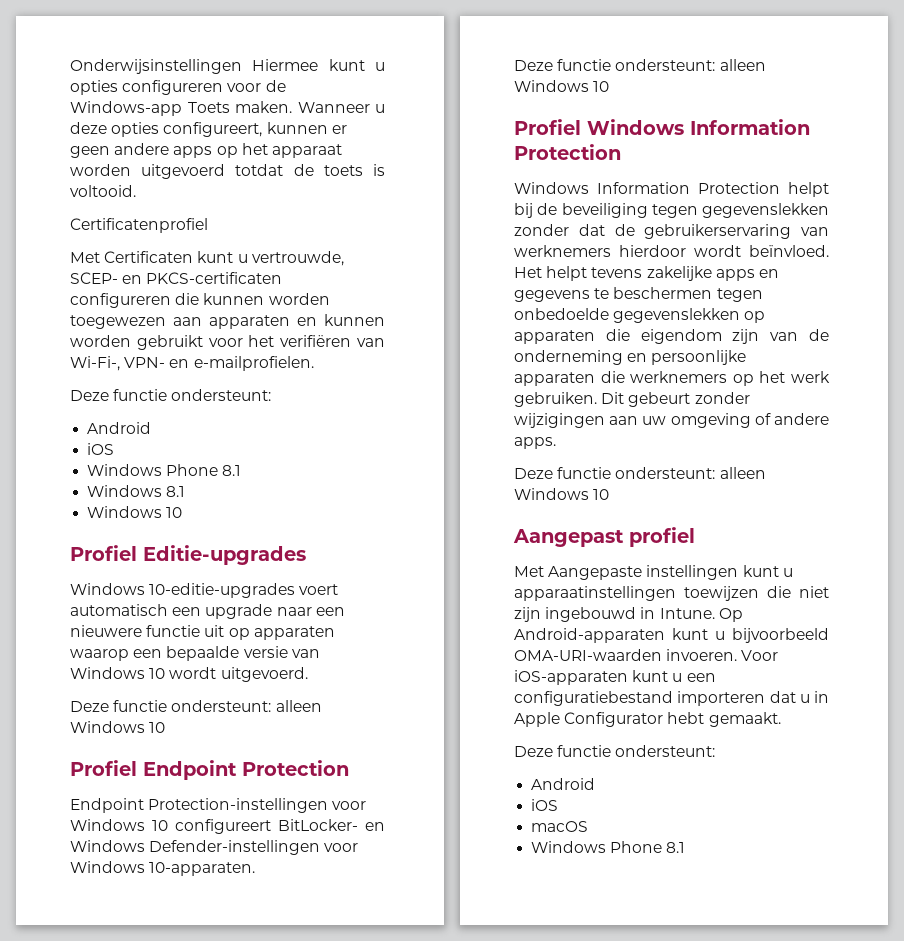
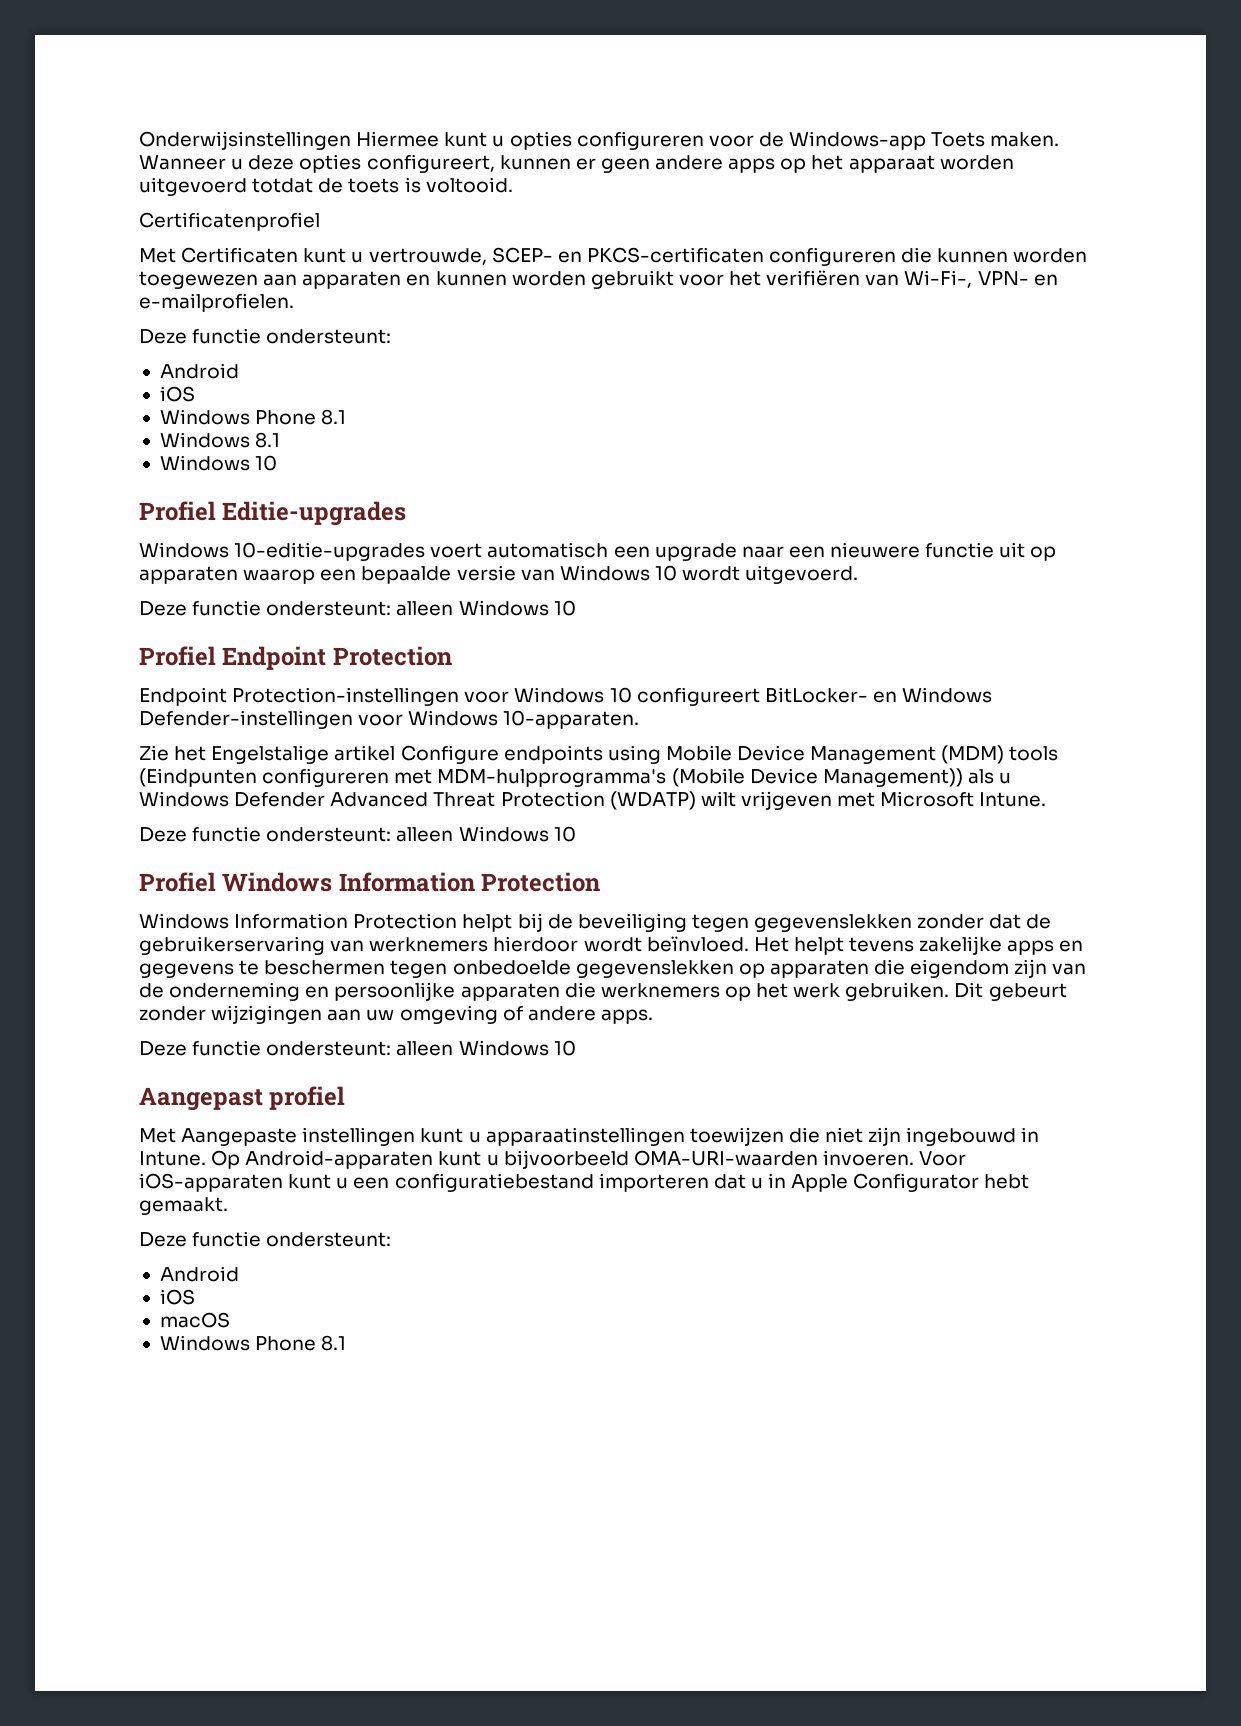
(256, 869) none -> [139,745,1059,764] [139,768,1012,787] [139,791,1047,810] // Zie het Engelstalige artikel Configure endpoints using Mobile Device Management (MDM) tools (Eindpunten configureren met MDM-hulpprogramma's (Mobile Device Management)) als u Windows Defender Advanced Threat Protection (WDATP) wilt vrijgeven met Microsoft Intune.

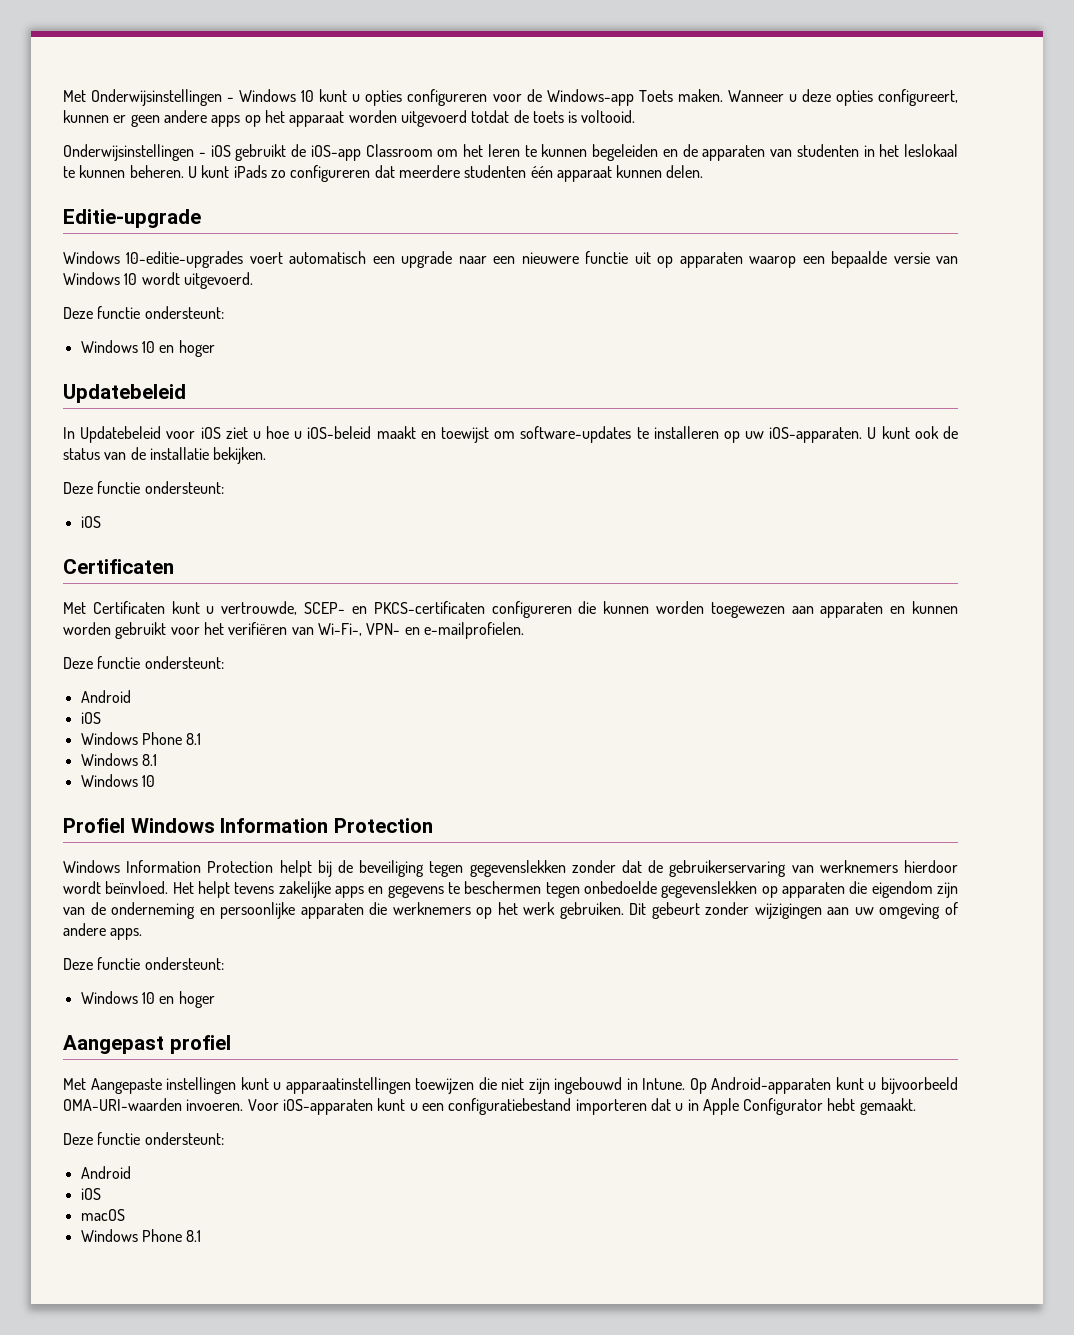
[139,131,440,150] Onderwijsinstellingen Hiermee -> [63,89,315,106] Met Onderwijsinstellingen - Windows 10
[139,212,320,231] Certificatenprofiel -> [63,144,958,161] [63,165,704,182] [63,209,201,228] [63,251,959,268] [63,272,253,289] [63,306,224,319] [80,340,215,357] [63,384,186,403] [63,426,958,443] [63,447,267,464] [63,481,224,494] [80,516,101,528] [63,559,174,574] Onderwijsinstellingen - iOS gebruikt de iOS-app Classroom om het leren te kunnen begeleiden en de apparaten van studenten in het leslokaal te kunnen beheren. U kunt iPads zo configureren dat meerdere studenten één apparaat kunnen delen. // Editie-upgrade // Windows 10-editie-upgrades voert automatisch een upgrade naar een nieuwere functie uit op apparaten waarop een bepaalde versie van Windows 10 wordt uitgevoerd. // Deze functie ondersteunt: // Windows 10 en hoger // Updatebeleid // In Updatebeleid voor iOS ziet u hoe u iOS-beleid maakt en toewijst om software-updates te installeren op uw iOS-apparaten. U kunt ook de status van de installatie bekijken. // Deze functie ondersteunt: // iOS // Certificaten
[139,501,407,526] [139,542,1057,561] [139,565,859,584] [139,600,576,616] [139,646,452,670] [139,687,993,706] [139,710,640,729] [139,745,1059,764] [139,768,1012,787] [139,791,1047,810] [139,826,576,842] // Profiel Editie-upgrades // Windows 10-editie-upgrades voert automatisch een upgrade naar een nieuwere functie uit op apparaten waarop een bepaalde versie van Windows 10 wordt uitgevoerd. // Deze functie ondersteunt: alleen Windows 10 // Profiel Endpoint Protection // Endpoint Protection-instellingen voor Windows 10 configureert BitLocker- en Windows Defender-instellingen voor Windows 10-apparaten. // Zie het Engelstalige artikel Configure endpoints using Mobile Device Management (MDM) tools (Eindpunten configureren met MDM-hulpprogramma's (Mobile Device Management)) als u Windows Defender Advanced Threat Protection (WDATP) wilt vrijgeven met Microsoft Intune. // Deze functie ondersteunt: alleen Windows 10 -> (155, 781) none
[396,1040,576,1056] alleen Windows 10 -> [80,991,215,1008] // Windows 10 en hoger

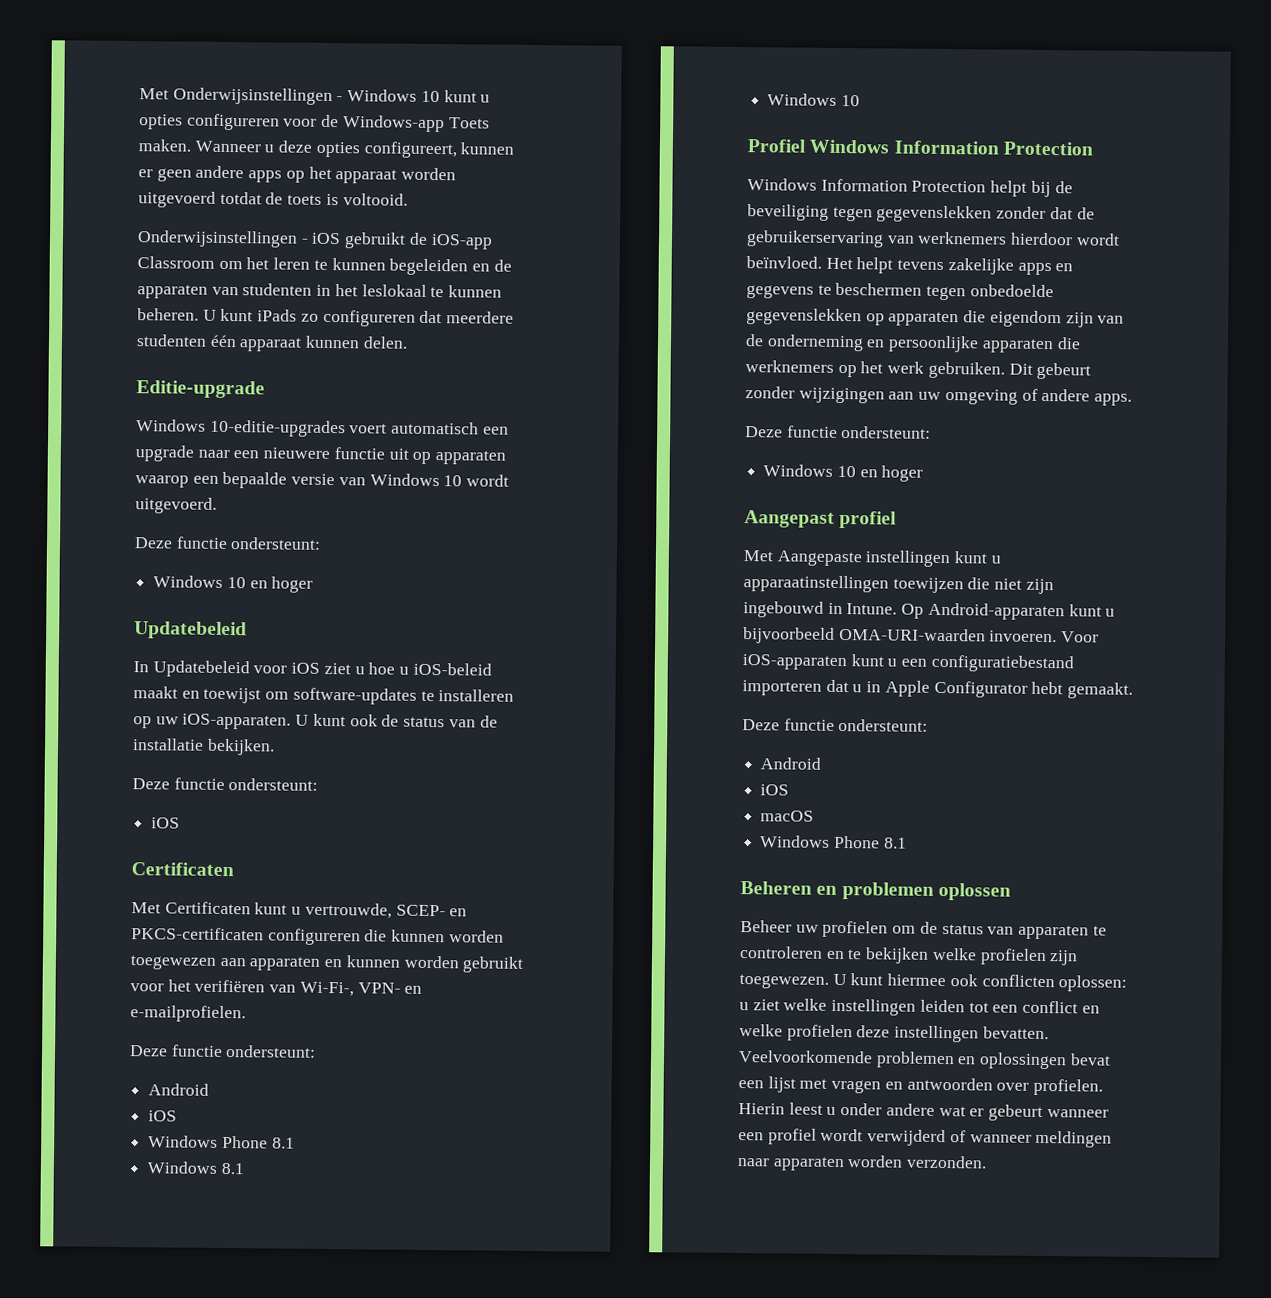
(202, 1236) none -> [740,881,1011,901] [740,920,1107,940] [739,946,1079,966] [739,973,1128,992] [739,998,1100,1016] [739,1024,1049,1043] [738,1050,1111,1070] [738,1076,1104,1096] [738,1102,1109,1122] [738,1128,1113,1148] [737,1155,988,1172] // Beheren en problemen oplossen // Beheer uw profielen om de status van apparaten te controleren en te bekijken welke profielen zijn toegewezen. U kunt hiermee ook conflicten oplossen: u ziet welke instellingen leiden tot een conflict en welke profielen deze instellingen bevatten. Veelvoorkomende problemen en oplossingen bevat een lijst met vragen en antwoorden over profielen. Hierin leest u onder andere wat er gebeurt wanneer een profiel wordt verwijderd of wanneer meldingen naar apparaten worden verzonden.

